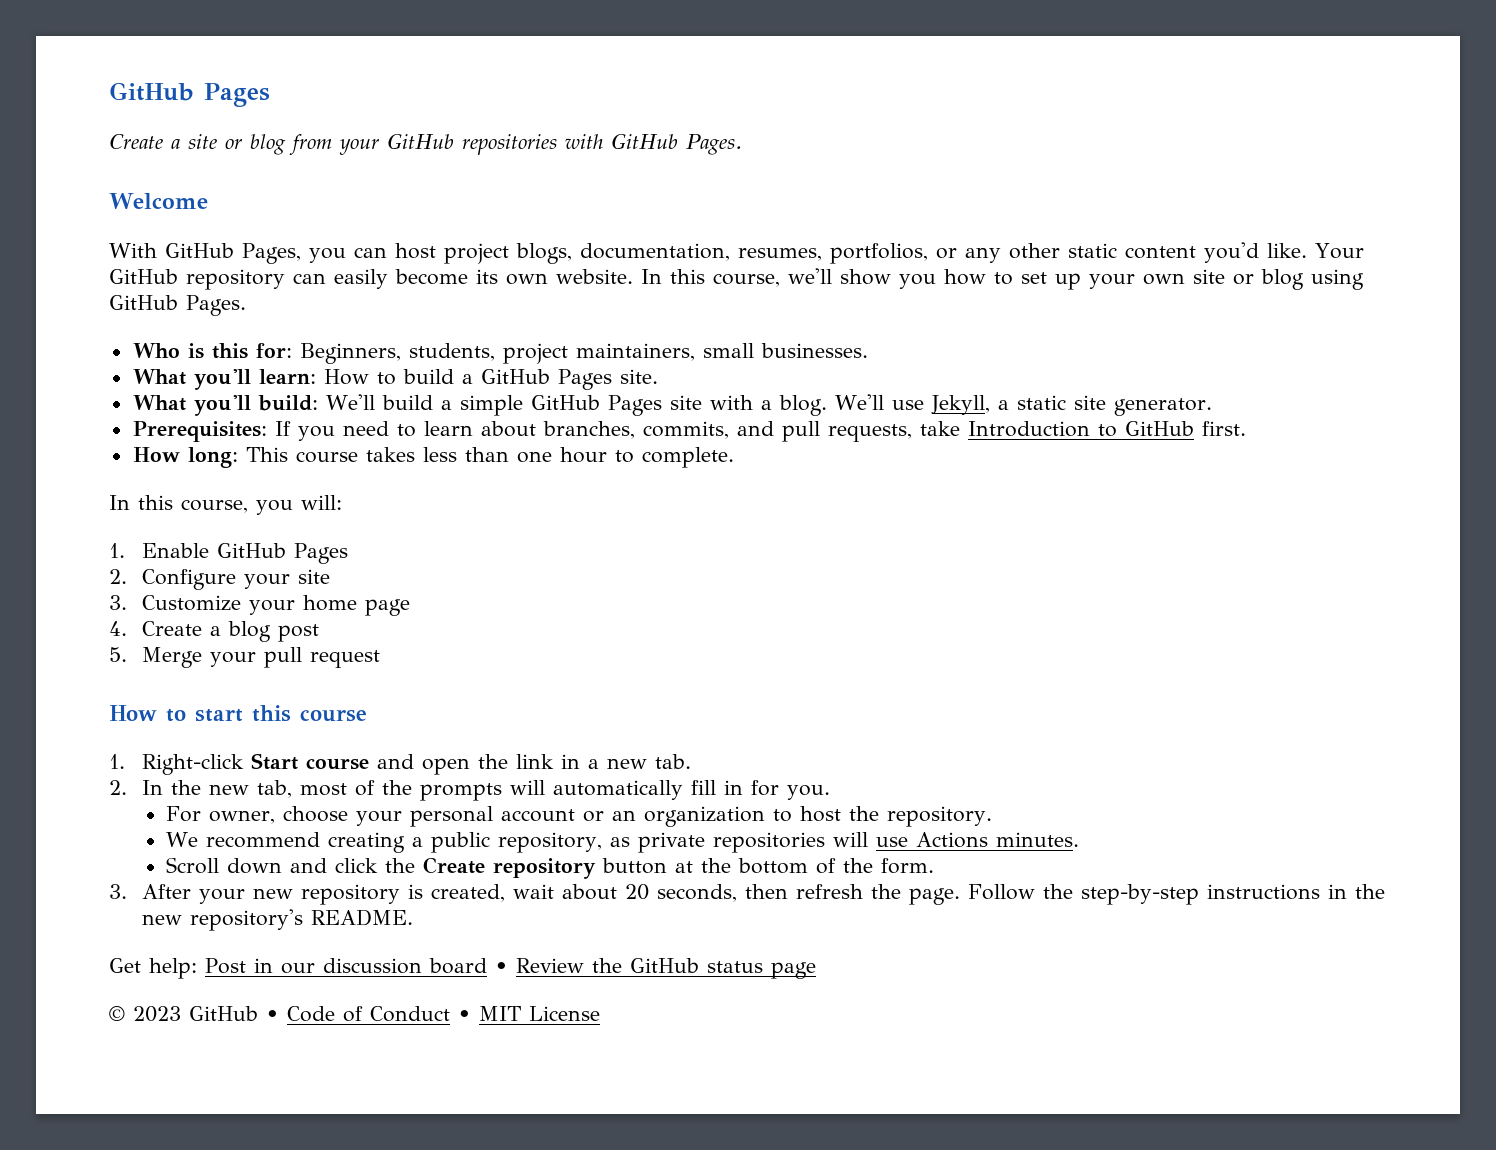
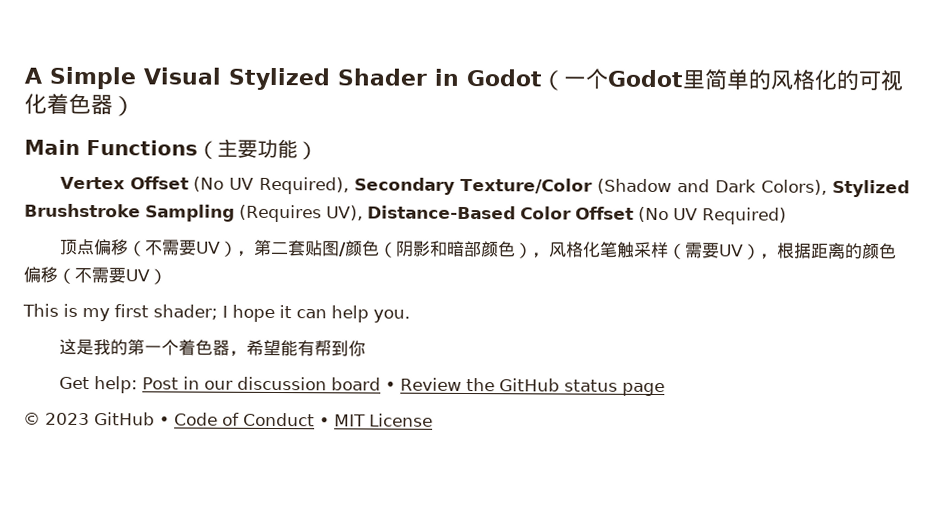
[109,82,270,107] [109,133,742,155] [109,193,208,209] [109,242,1364,264] [109,268,1364,290] [109,295,246,316] [132,343,868,364] [132,368,658,390] [132,394,1212,416] [132,421,1246,442] [132,447,734,468] [109,495,342,515] [109,543,349,564] [109,569,331,590] [109,595,411,616] [109,621,320,642] [109,647,381,668] [109,705,367,722] [109,753,692,775] [109,780,831,801] [166,806,992,827] [166,832,1079,853] [166,857,935,879] [109,884,1386,905] [142,909,414,931] GitHub Pages // Create a site or blog from your GitHub repositories with GitHub Pages. // Welcome // With GitHub Pages, you can host project blogs, documentation, resumes, portfolios, or any other static content you'd like. Your GitHub repository can easily become its own website. In this course, we'll show you how to set up your own site or blog using GitHub Pages. // Who is this for: Beginners, students, project maintainers, small businesses. // What you'll learn: How to build a GitHub Pages site. // What you'll build: We'll build a simple GitHub Pages site with a blog. We'll use Jekyll, a static site generator. // Prerequisites: If you need to learn about branches, commits, and pull requests, take Introduction to GitHub first. // How long: This course takes less than one hour to complete. // In this course, you will: // 1. Enable GitHub Pages // 2. Configure your site // 3. Customize your home page // 4. Create a blog post // 5. Merge your pull request // How to start this course // 1. Right-click Start course and open the link in a new tab. // 2. In the new tab, most of the prompts will automatically fill in for you. // For owner, choose your personal account or an organization to host the repository. // We recommend creating a public repository, as private repositories will use Actions minutes. // Scroll down and click the Create repository button at the bottom of the form. // 3. After your new repository is created, wait about 20 seconds, then refresh the page. Follow the step-by-step instructions in the new repository's README. -> [24,66,903,92] [24,93,135,117] [24,138,318,161] [59,176,910,198] [24,203,787,225] [59,238,897,260] [23,266,167,285] [22,303,410,323] [58,338,366,357] A Simple Visual Stylized Shader in Godot（一个Godot里简单的风格化的可视化着色器） // Main Functions（主要功能） // Vertex Offset (No UV Required), Secondary Texture/Color (Shadow and Dark Colors), Stylized Brushstroke Sampling (Requires UV), Distance-Based Color Offset (No UV Required) // 顶点偏移（不需要UV），第二套贴图/颜色（阴影和暗部颜色），风格化笔触采样（需要UV），根据距离的颜色偏移（不需要UV） // This is my first shader; I hope it can help you. // 这是我的第一个着色器，希望能有帮到你

